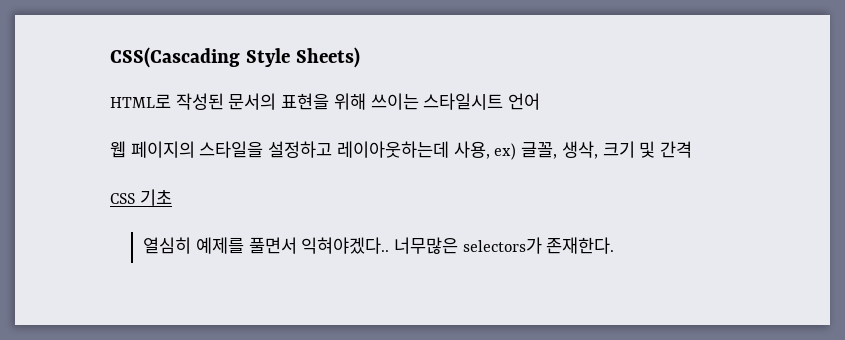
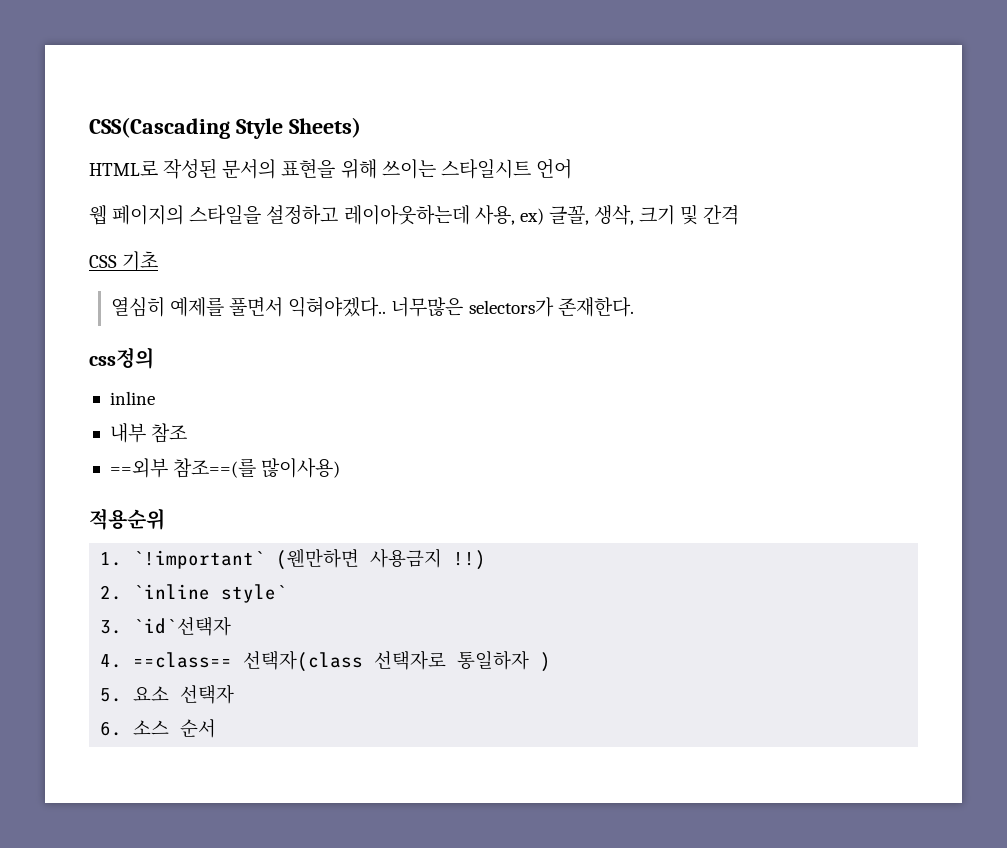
(615, 245) none -> [89,347,154,369] [109,391,155,405] [109,423,188,443] [109,458,341,478] [89,508,165,530] [100,548,487,570] [100,584,288,603] [100,616,232,636] [100,650,552,672] [100,684,235,704] [100,719,217,738] // css정의 // inline // 내부 참조 // ==외부 참조==(를 많이사용) // 적용순위 // 1. `!important` (웬만하면 사용금지 !!) // 2. `inline style` // 3. `id`선택자 // 4. ==class== 선택자(class 선택자로 통일하자 ) // 5. 요소 선택자 // 6. 소스 순서

